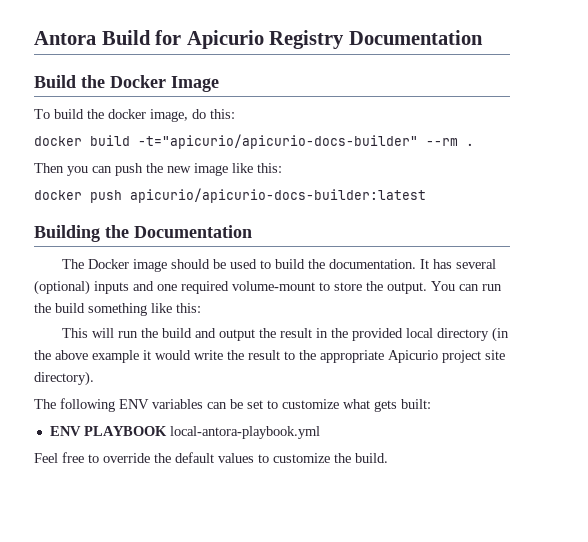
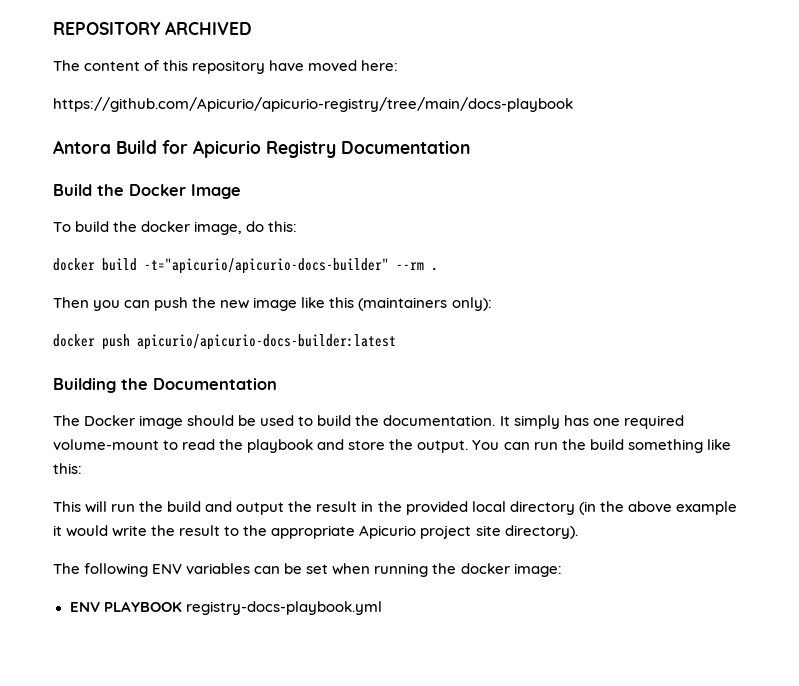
(34, 38) none -> [53,21,252,35] [53,60,399,74] [53,97,573,112] REPOSITORY ARCHIVED // The content of this repository have moved here: // https://github.com/Apicurio/apicurio-registry/tree/main/docs-playbook //
[257,163,282,173] this: -> [329,297,492,311] this (maintainers only):
[433,259,497,269] [34,280,330,295] has several (optional) inputs and one required volume-mount to -> [513,415,684,429] [53,439,345,453] simply has one required volume-mount to read the playbook and
[267,399,431,412] [49,426,320,439] [34,452,388,463] to customize what gets built: // ENV PLAYBOOK local-antora-playbook.yml // Feel free to override the default values to customize the build. -> [332,563,562,577] [69,601,382,615] when running the docker image: // ENV PLAYBOOK registry-docs-playbook.yml

